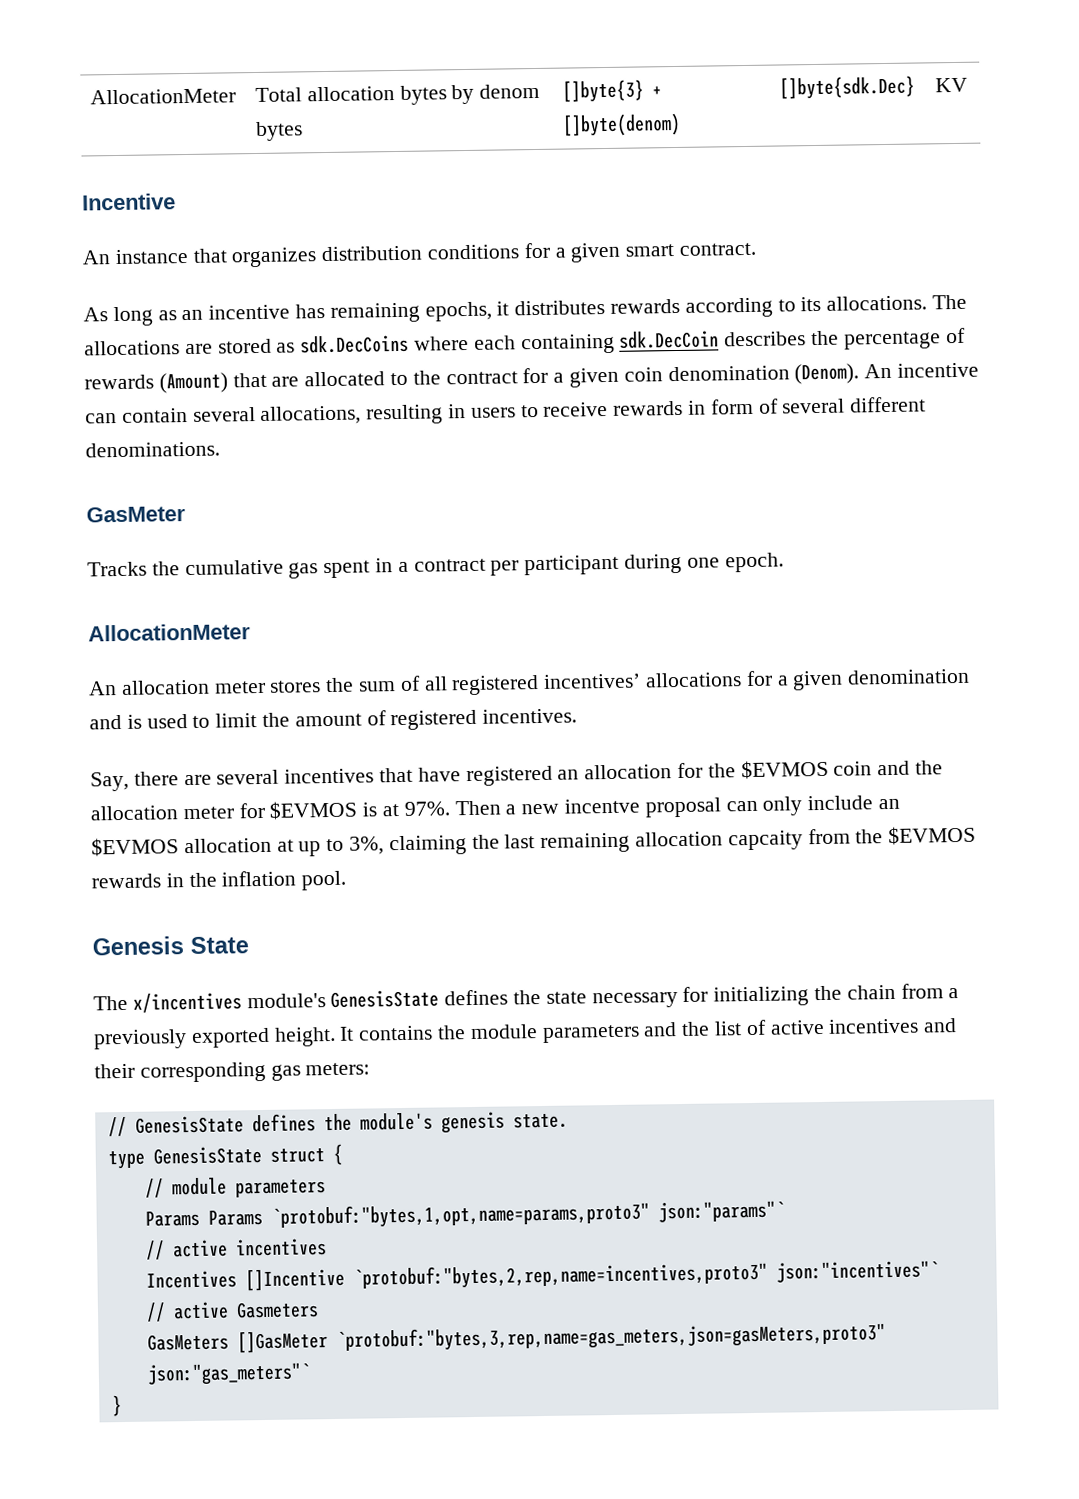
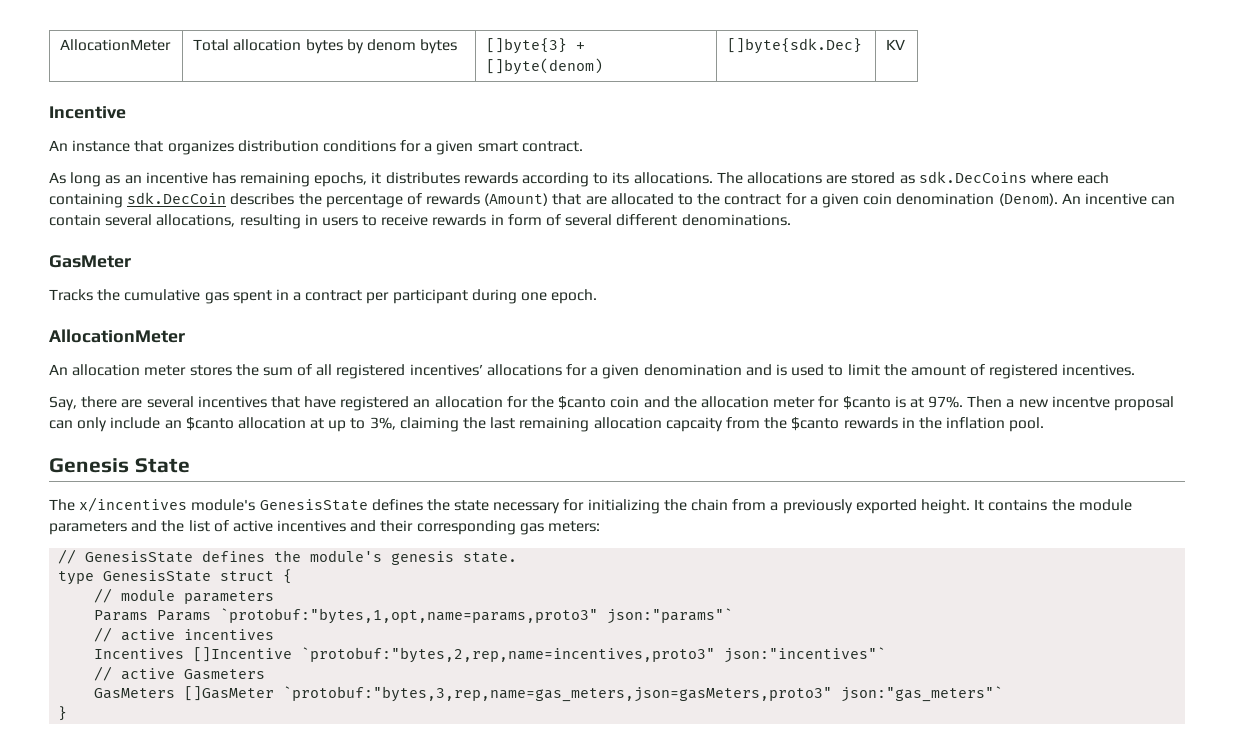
[740,759,829,780] $EVMOS -> [558,396,607,410] $canto
[269,800,358,820] $EVMOS -> [842,396,891,410] $canto
[91,837,179,857] $EVMOS -> [185,417,234,431] $canto
[888,825,977,846] $EVMOS -> [791,417,840,431] $canto

